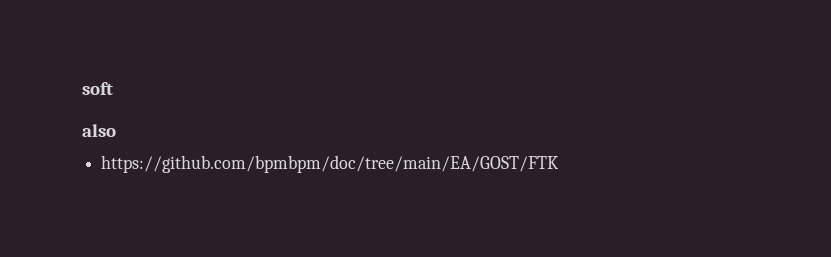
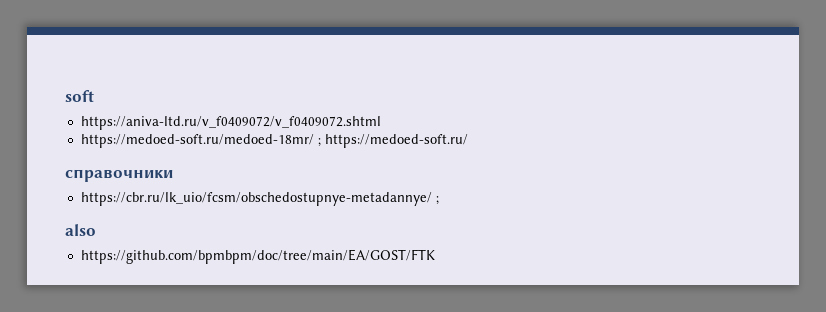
(113, 88) none -> [80,116,381,130] [80,134,468,148] [65,169,173,182] [80,192,439,206] // https://aniva-ltd.ru/v_f0409072/v_f0409072.shtml // https://medoed-soft.ru/medoed-18mr/ ; https://medoed-soft.ru/ // справочники // https://cbr.ru/lk_uio/fcsm/obschedostupnye-metadannye/ ;

